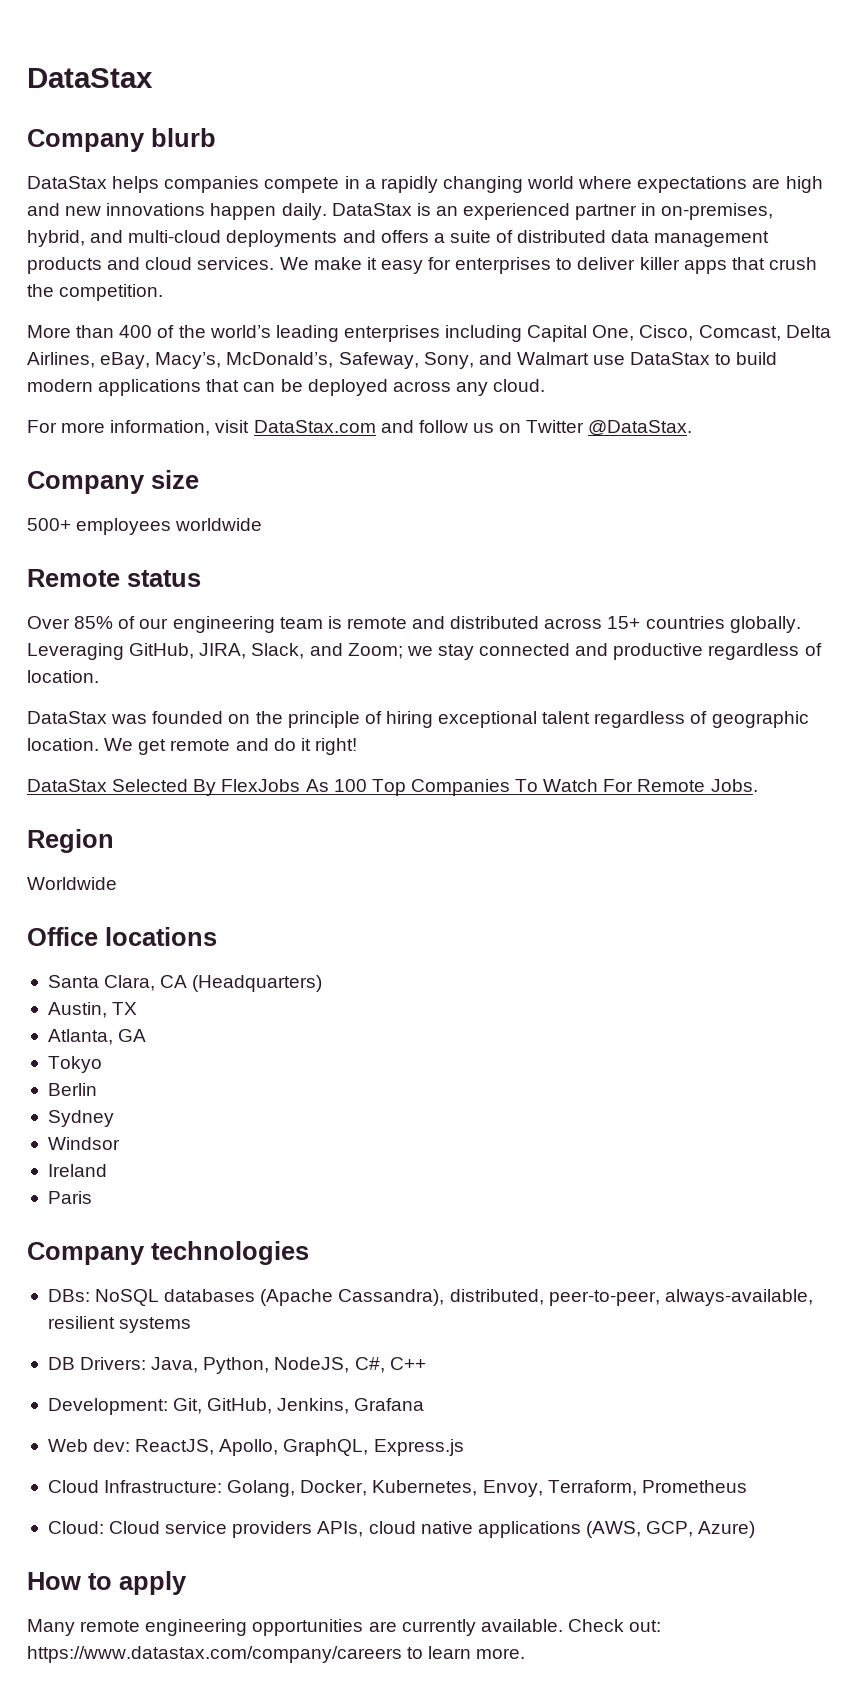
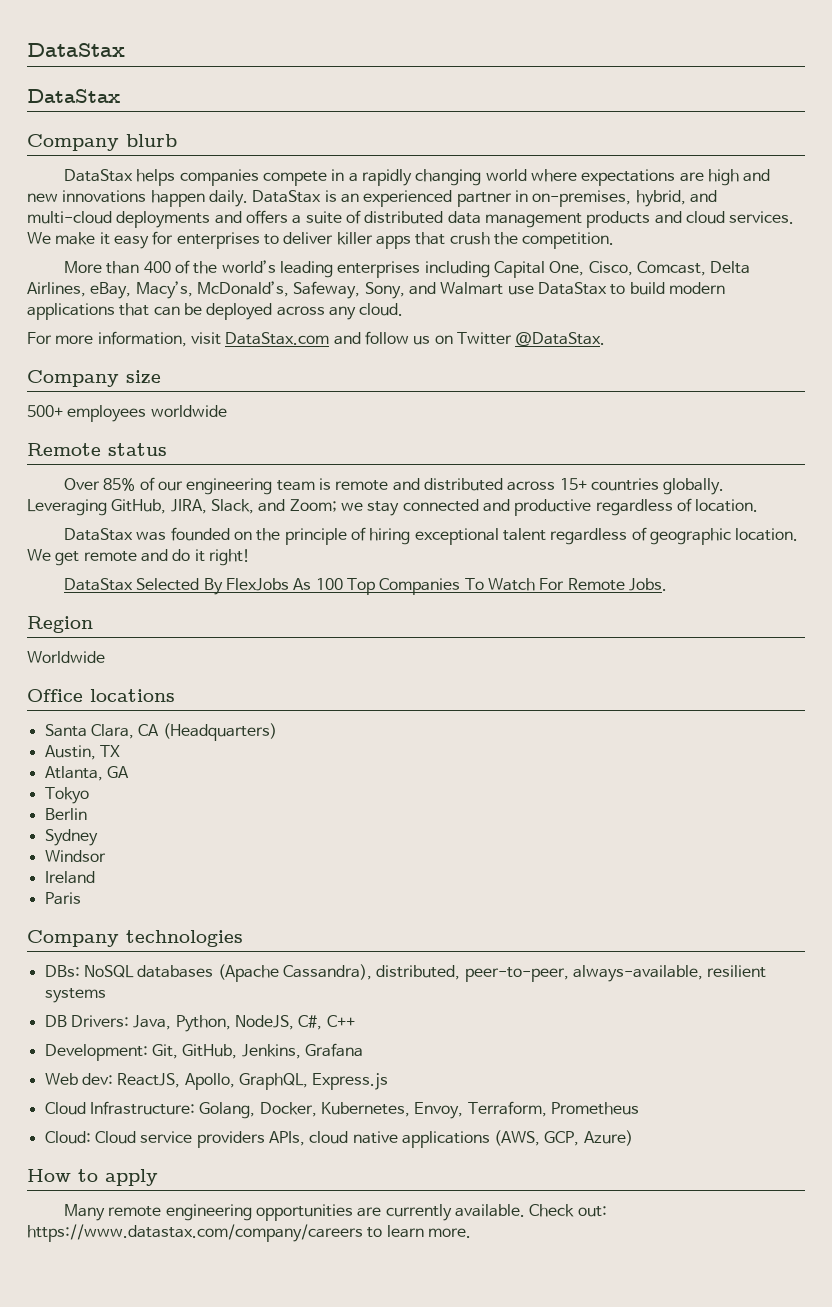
[27,68,153,88] DataStax -> [27,43,125,57] [27,89,120,103] DataStax // DataStax

